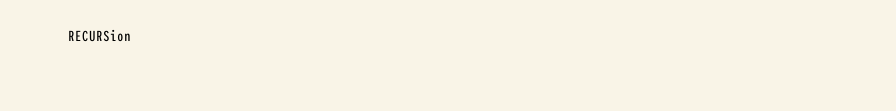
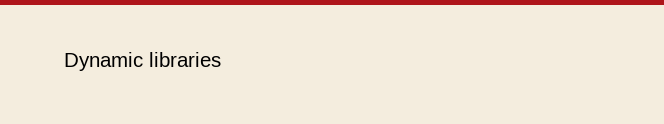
[68,29,131,42] RECURSion -> [64,52,221,71] Dynamic libraries

